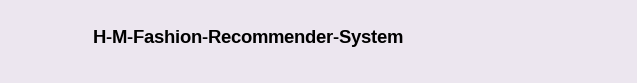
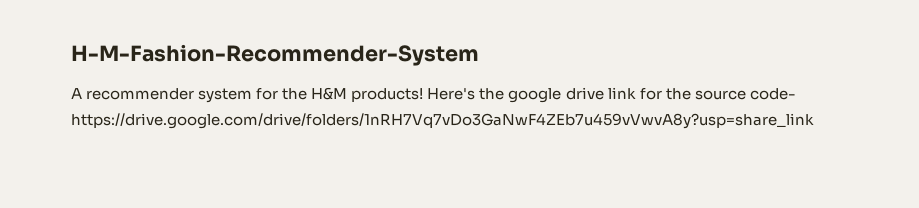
(403, 38) none -> [71,87,796,103] [71,113,814,129] // A recommender system for the H&M products! Here's the google drive link for the source code- https://drive.google.com/drive/folders/1nRH7Vq7vDo3GaNwF4ZEb7u459vVwvA8y?usp=share_link

